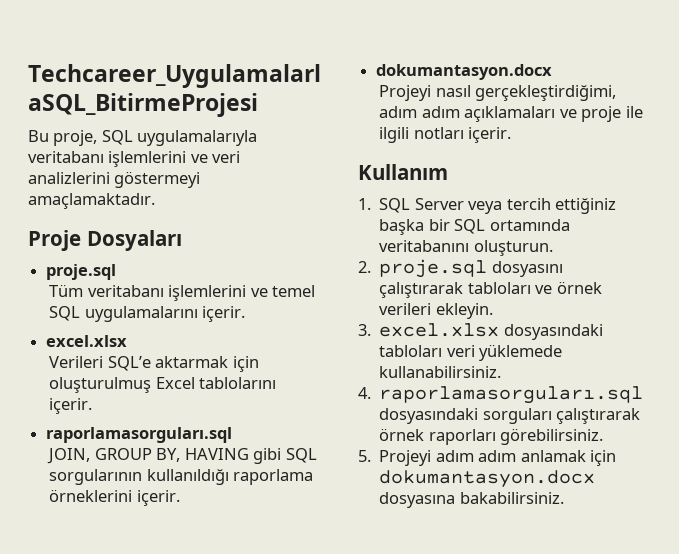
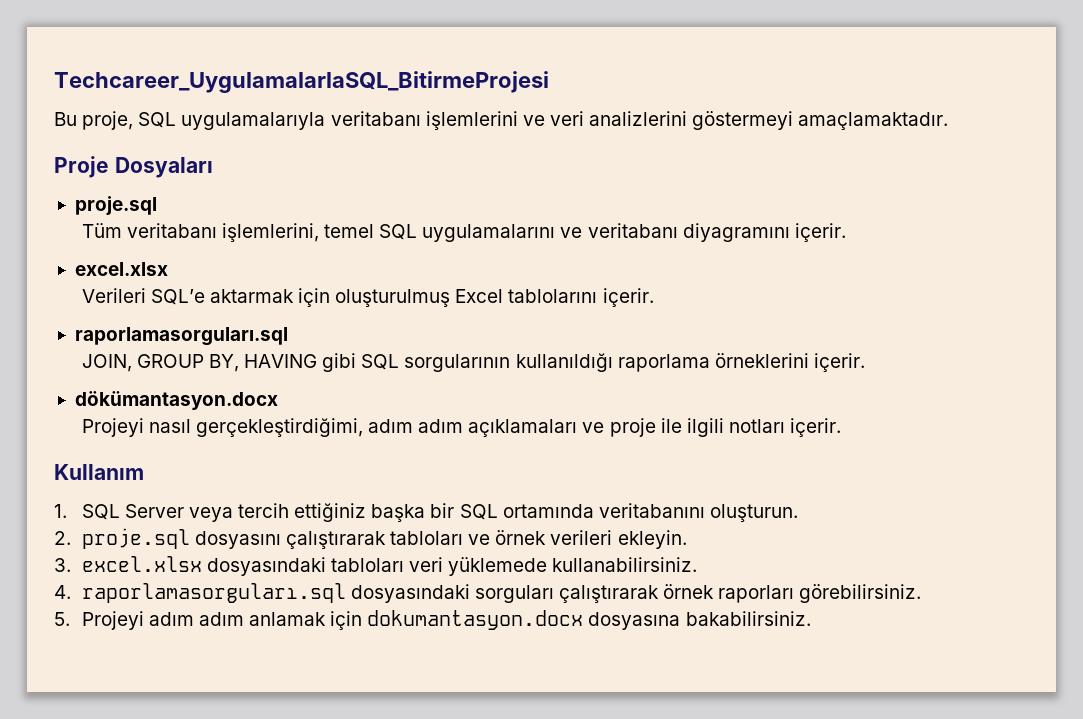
[168,285,268,301] işlemlerini ve -> [221,223,319,242] işlemlerini,
(198, 314) none -> [560,223,790,242] ve veritabanı diyagramını
[376,64,553,80] dokumantasyon.docx -> [74,391,278,410] dökümantasyon.docx

